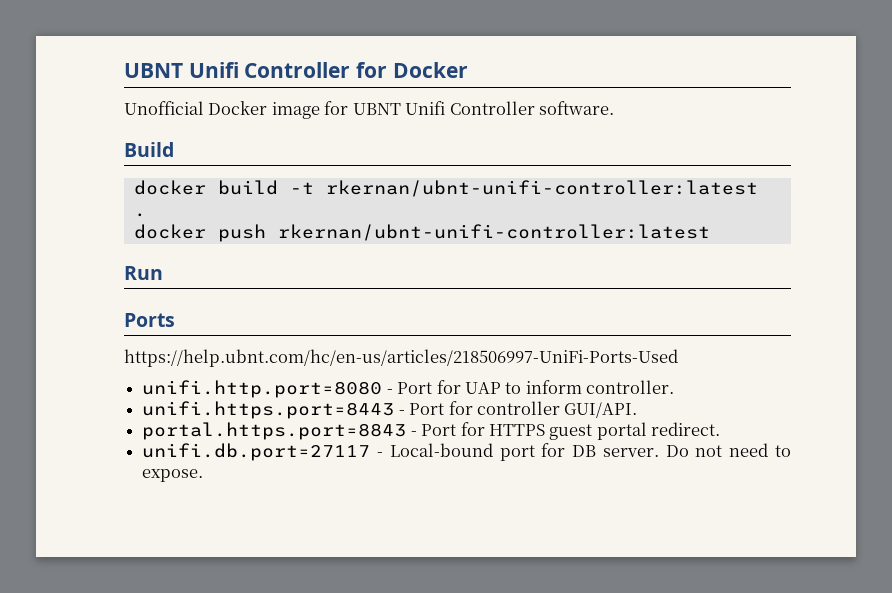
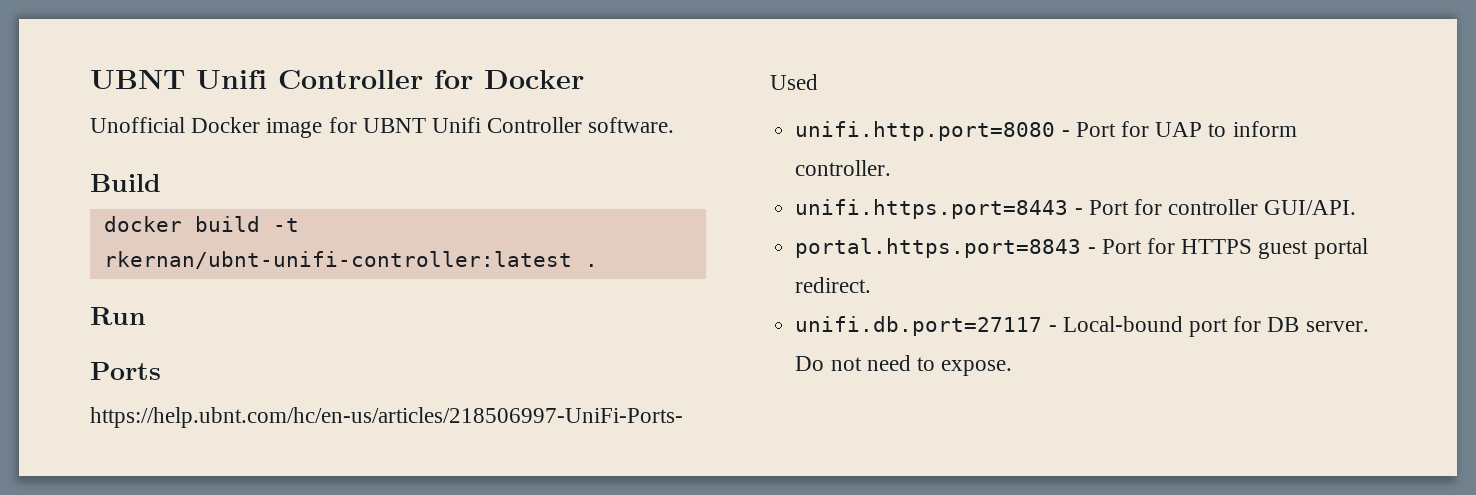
[133,224,710,242] // docker push rkernan/ubnt-unifi-controller:latest -> (598, 265) none

